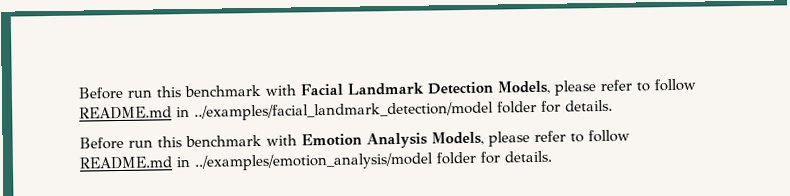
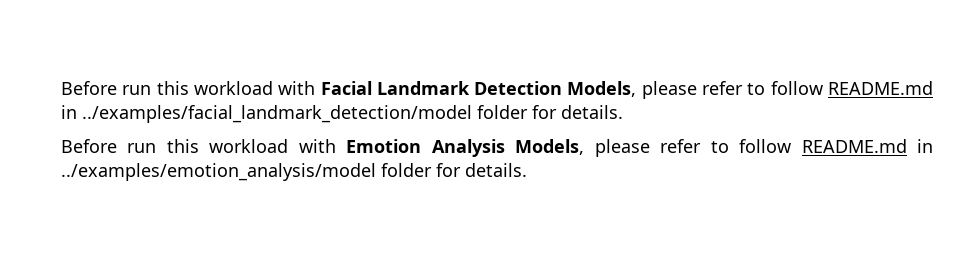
[78,84,261,100] Before run this benchmark -> [61,81,273,95] Before run this workload
[185,134,262,148] benchmark -> [209,139,289,153] workload

